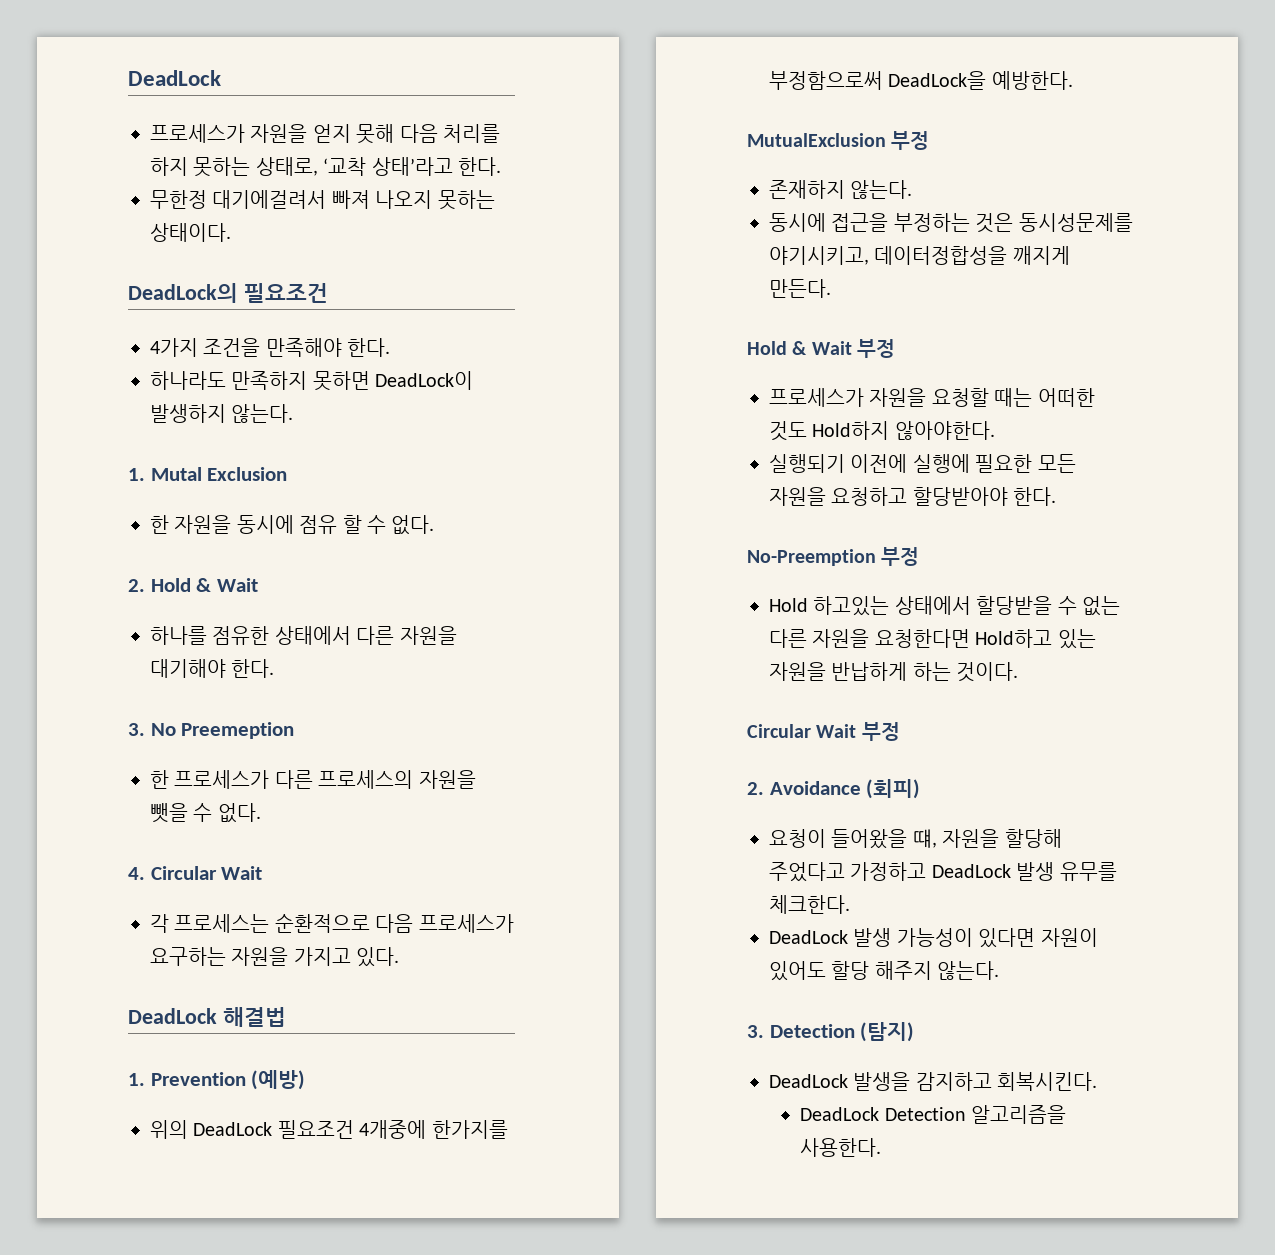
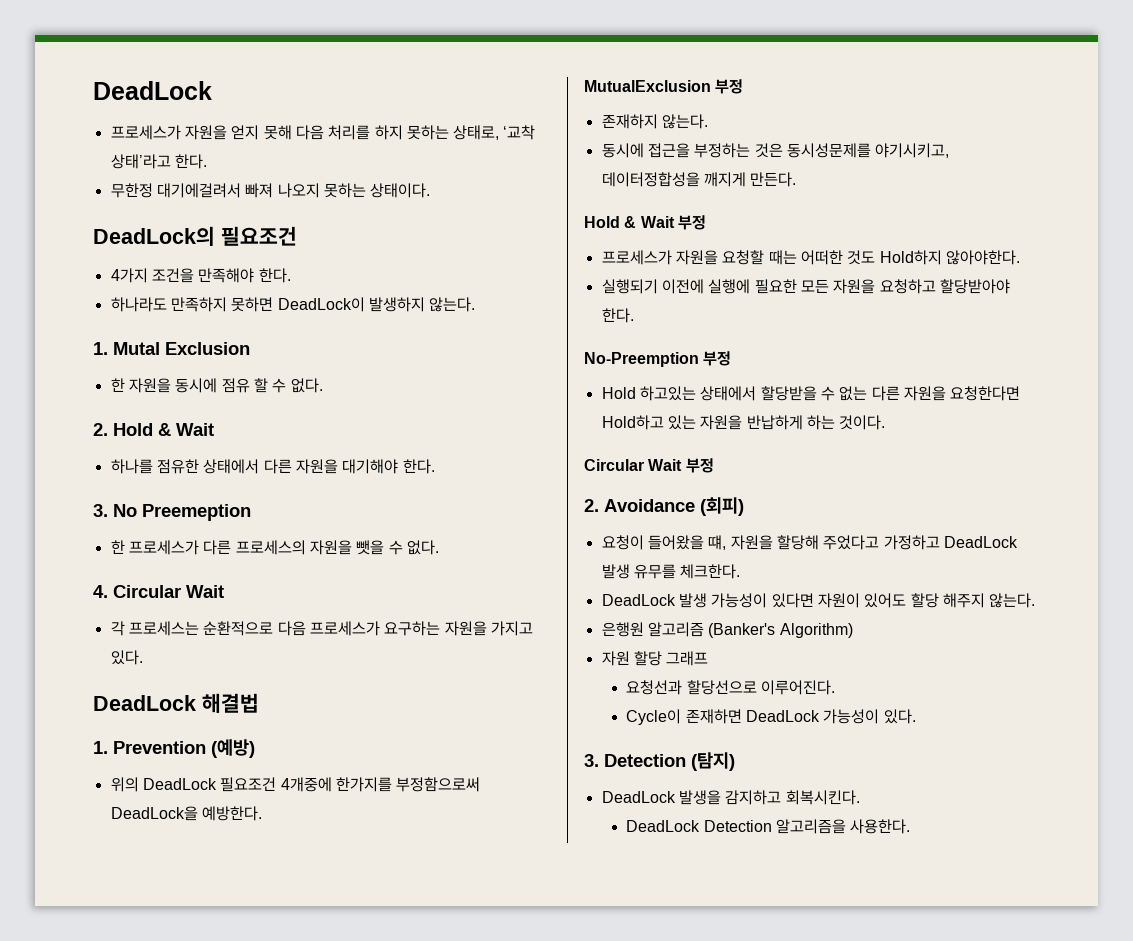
(1000, 970) none -> [601,622,853,638] [601,651,709,666] [626,680,835,695] [626,709,916,725] // 은행원 알고리즘 (Banker's Algorithm) // 자원 할당 그래프 // 요청선과 할당선으로 이루어진다. // Cycle이 존재하면 DeadLock 가능성이 있다.

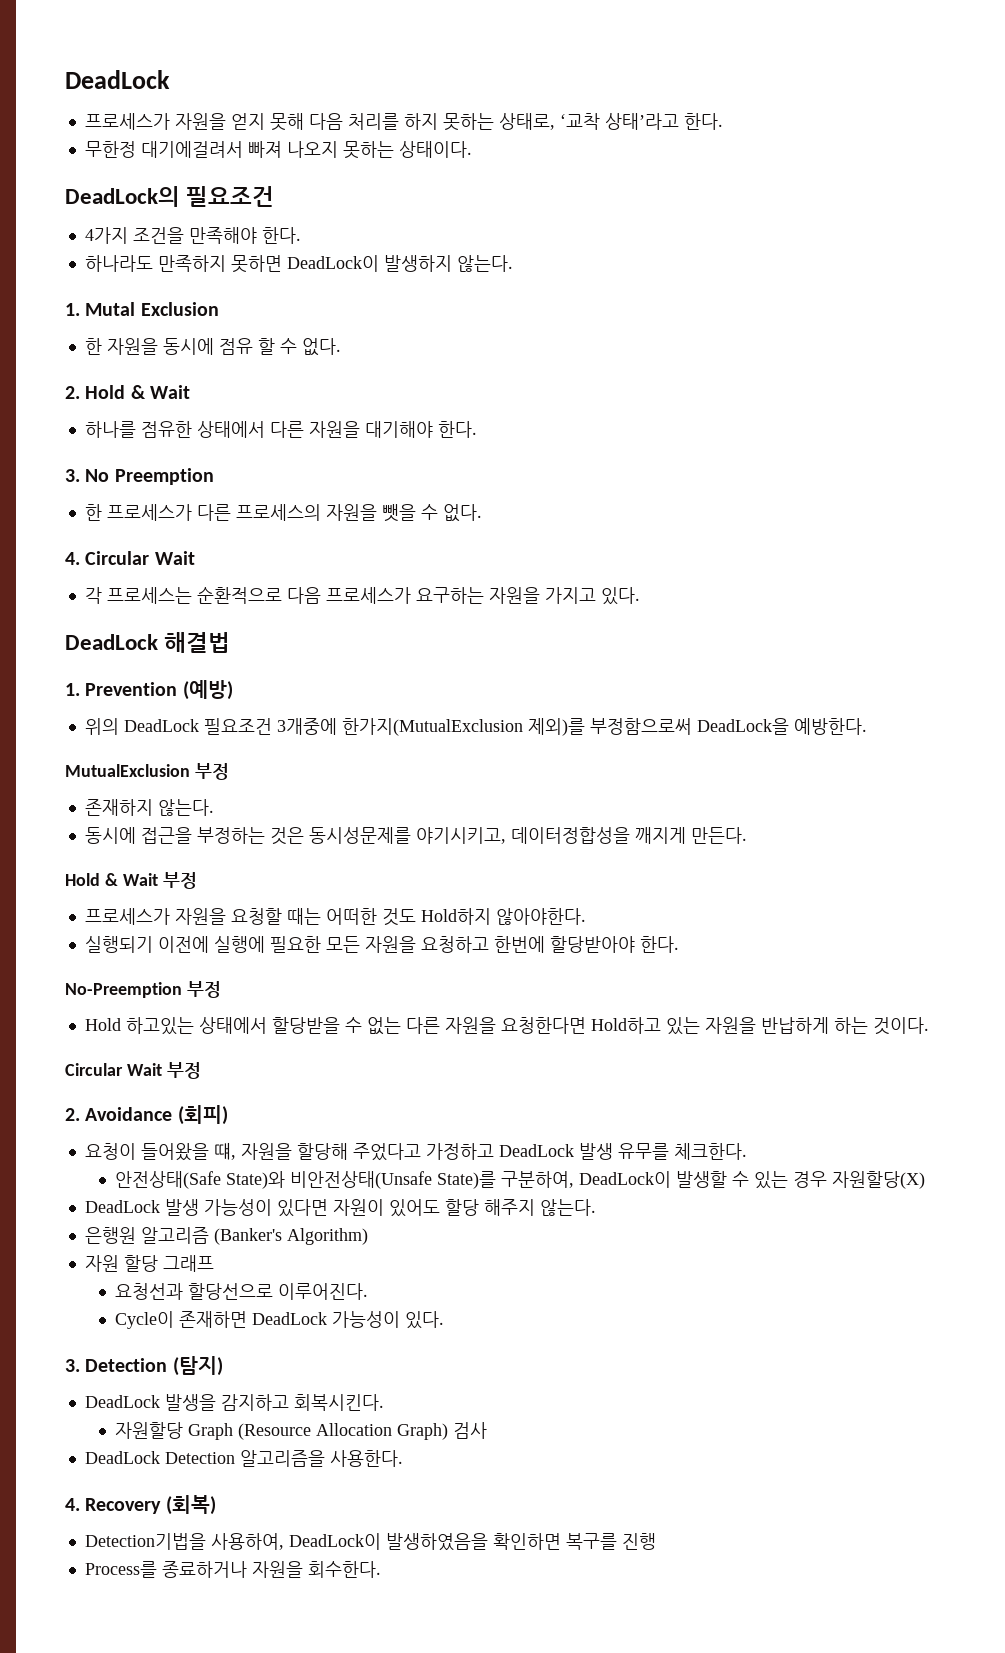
[142,504,251,521] Preemeption -> [114,468,214,485] Preemption
[280,777,392,792] 4개중에 한가지를 -> [276,718,585,736] 3개중에 한가지(MutualExclusion 제외)를
(936, 286) none -> [493,936,545,953] 한번에
(741, 571) none -> [114,1171,925,1189] // 안전상태(Safe State)와 비안전상태(Unsafe State)를 구분하여, DeadLock이 발생할 수 있는 경우 자원할당(X)
[626,819,911,834] DeadLock Detection 알고리즘을 사용한다. -> [114,1422,487,1440] [84,1450,403,1467] [65,1495,216,1515] [84,1533,656,1551] [84,1561,381,1578] 자원할당 Graph (Resource Allocation Graph) 검사 // DeadLock Detection 알고리즘을 사용한다. // 4. Recovery (회복) // Detection기법을 사용하여, DeadLock이 발생하였음을 확인하면 복구를 진행 // Process를 종료하거나 자원을 회수한다.

